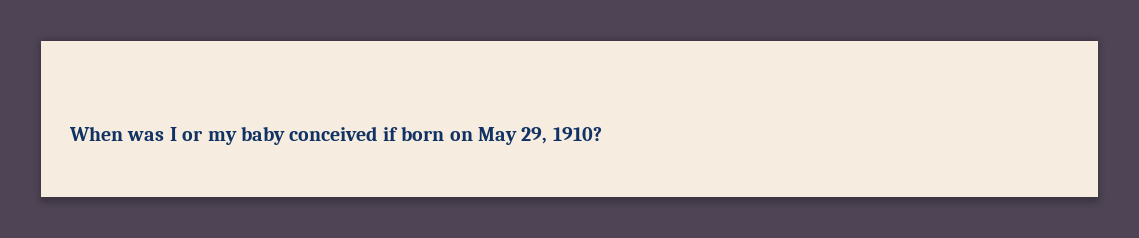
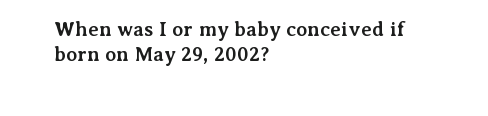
[552,127,602,141] 1910? -> [213,47,269,61] 2002?

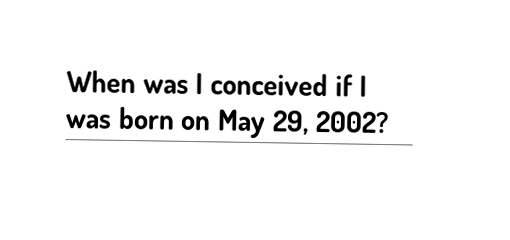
[172,21,406,41] or my baby conceived if -> [210,72,368,97] [65,114,112,129] conceived if I was

